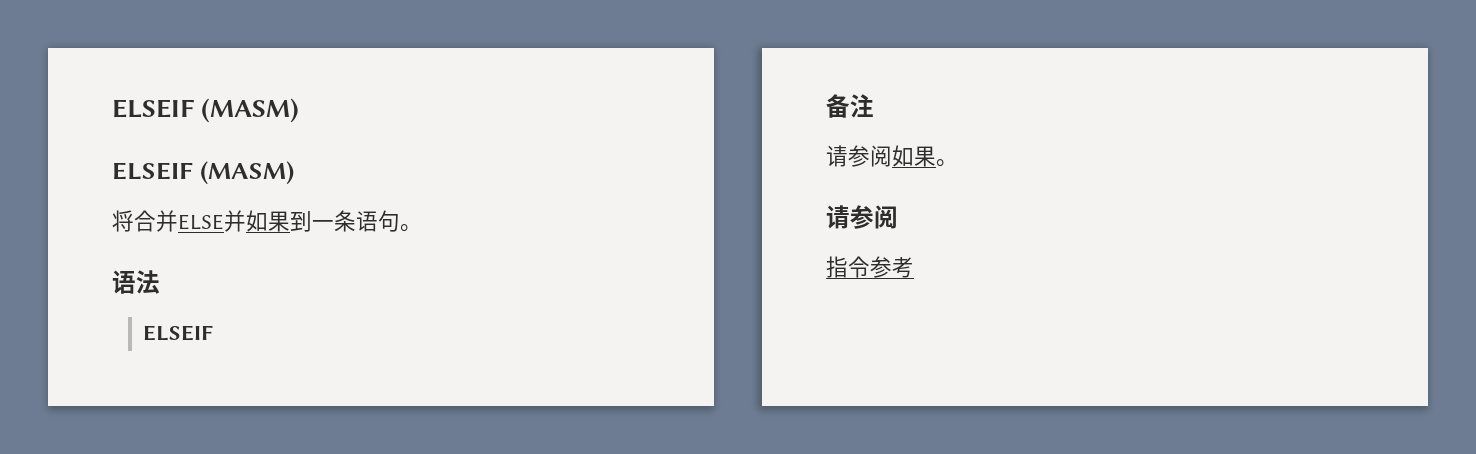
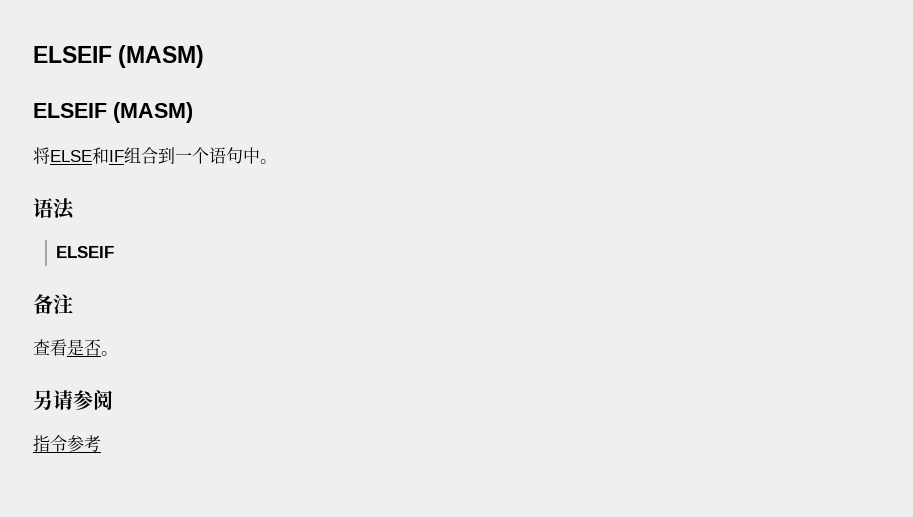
[134,210,400,232] 合并ELSE并如果到一条语句 -> [50,147,260,164] ELSE和IF组合到一个语句中
[826,145,958,167] 请参阅如果。 // -> [33,339,118,356] [33,390,53,410] 查看是否。 // 另

